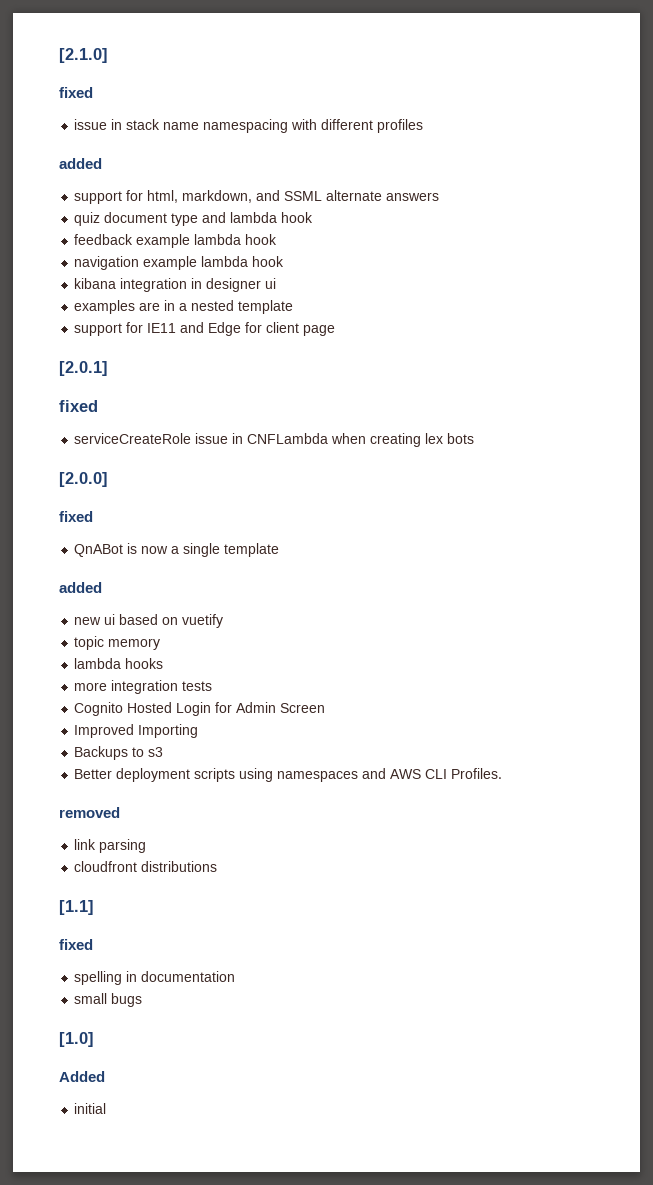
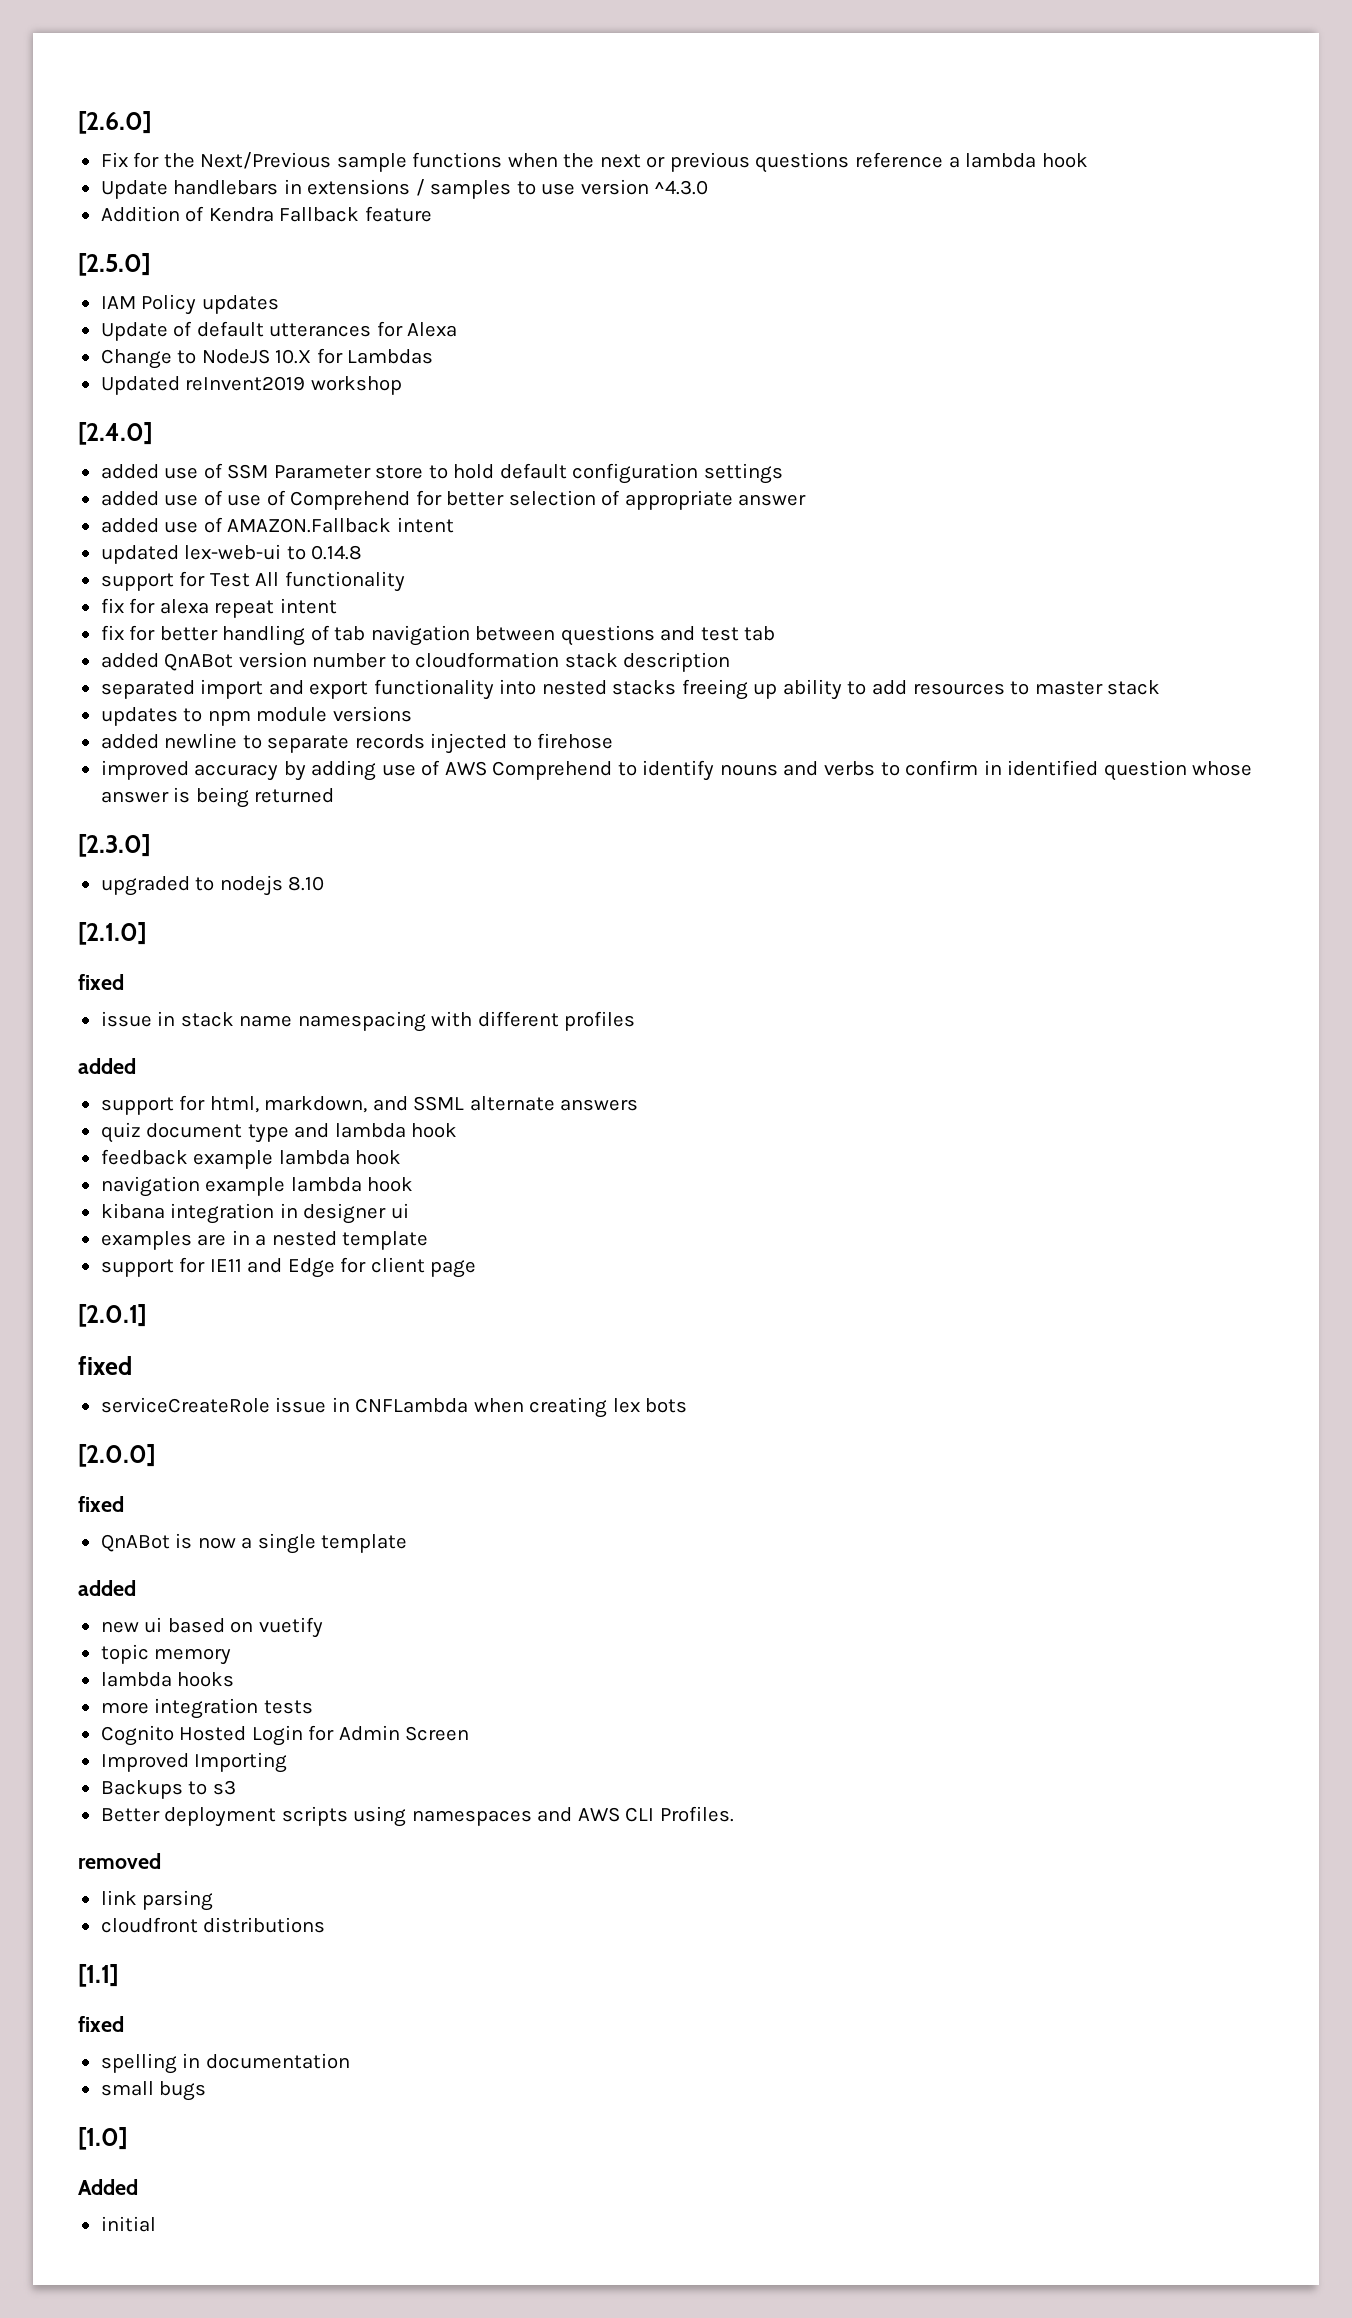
(59, 55) none -> [78,111,152,134] [100,152,1088,173] [100,179,709,199] [100,206,432,222] [78,253,151,276] [100,294,279,315] [100,321,458,341] [100,348,434,369] [100,376,402,395] [78,422,153,445] [100,463,783,484] [100,490,807,510] [100,517,454,533] [100,544,363,564] [100,571,405,592] [100,598,337,618] [100,625,776,646] [100,652,731,672] [100,679,1161,700] [100,706,412,726] [100,733,614,754] [100,760,1253,781] [100,787,335,808] [78,834,151,857] [100,875,325,896] [2.6.0] // Fix for the Next/Previous sample functions when the next or previous questions reference a lambda hook // Update handlebars in extensions / samples to use version ^4.3.0 // Addition of Kendra Fallback feature // [2.5.0] // IAM Policy updates // Update of default utterances for Alexa // Change to NodeJS 10.X for Lambdas // Updated reInvent2019 workshop // [2.4.0] // added use of SSM Parameter store to hold default configuration settings // added use of use of Comprehend for better selection of appropriate answer // added use of AMAZON.Fallback intent // updated lex-web-ui to 0.14.8 // support for Test All functionality // fix for alexa repeat intent // fix for better handling of tab navigation between questions and test tab // added QnABot version number to cloudformation stack description // separated import and export functionality into nested stacks freeing up ability to add resources to master stack // updates to npm module versions // added newline to separate records injected to firehose // improved accuracy by adding use of AWS Comprehend to identify nouns and verbs to confirm in identified question whose answer is being returned // [2.3.0] // upgraded to nodejs 8.10 //

